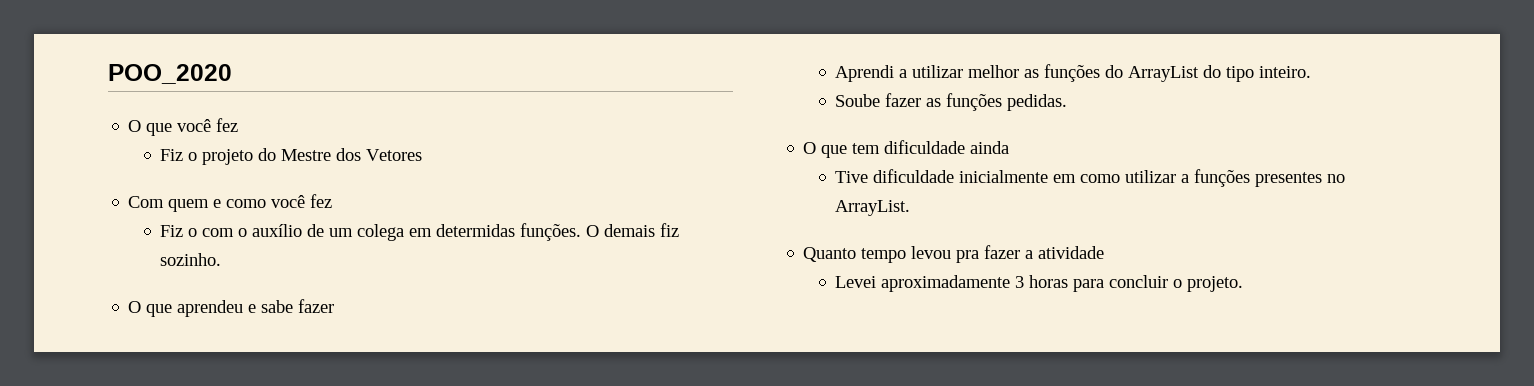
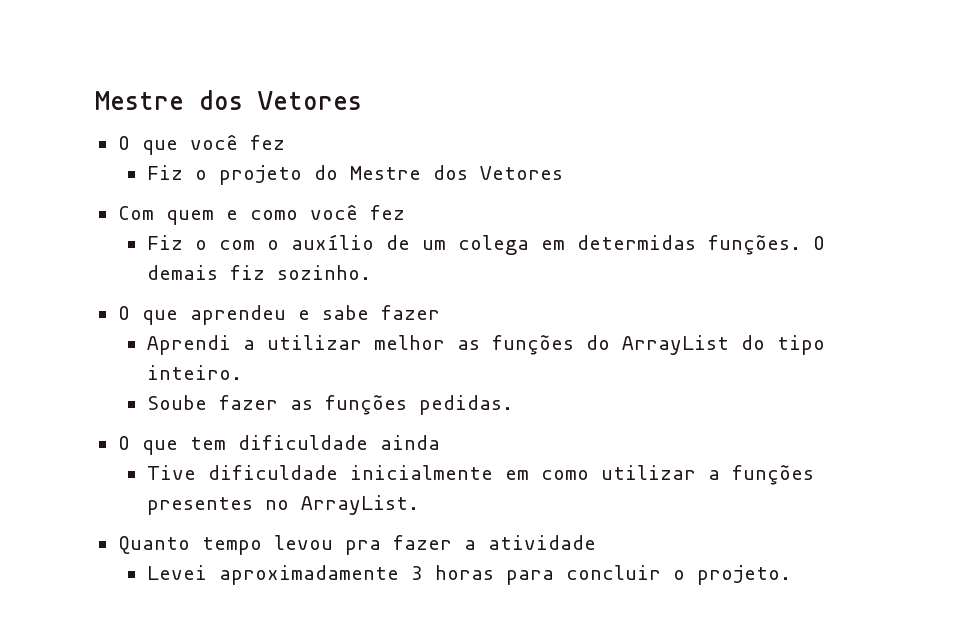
[108,64,232,84] POO_2020 -> [95,90,362,110] Mestre dos Vetores

